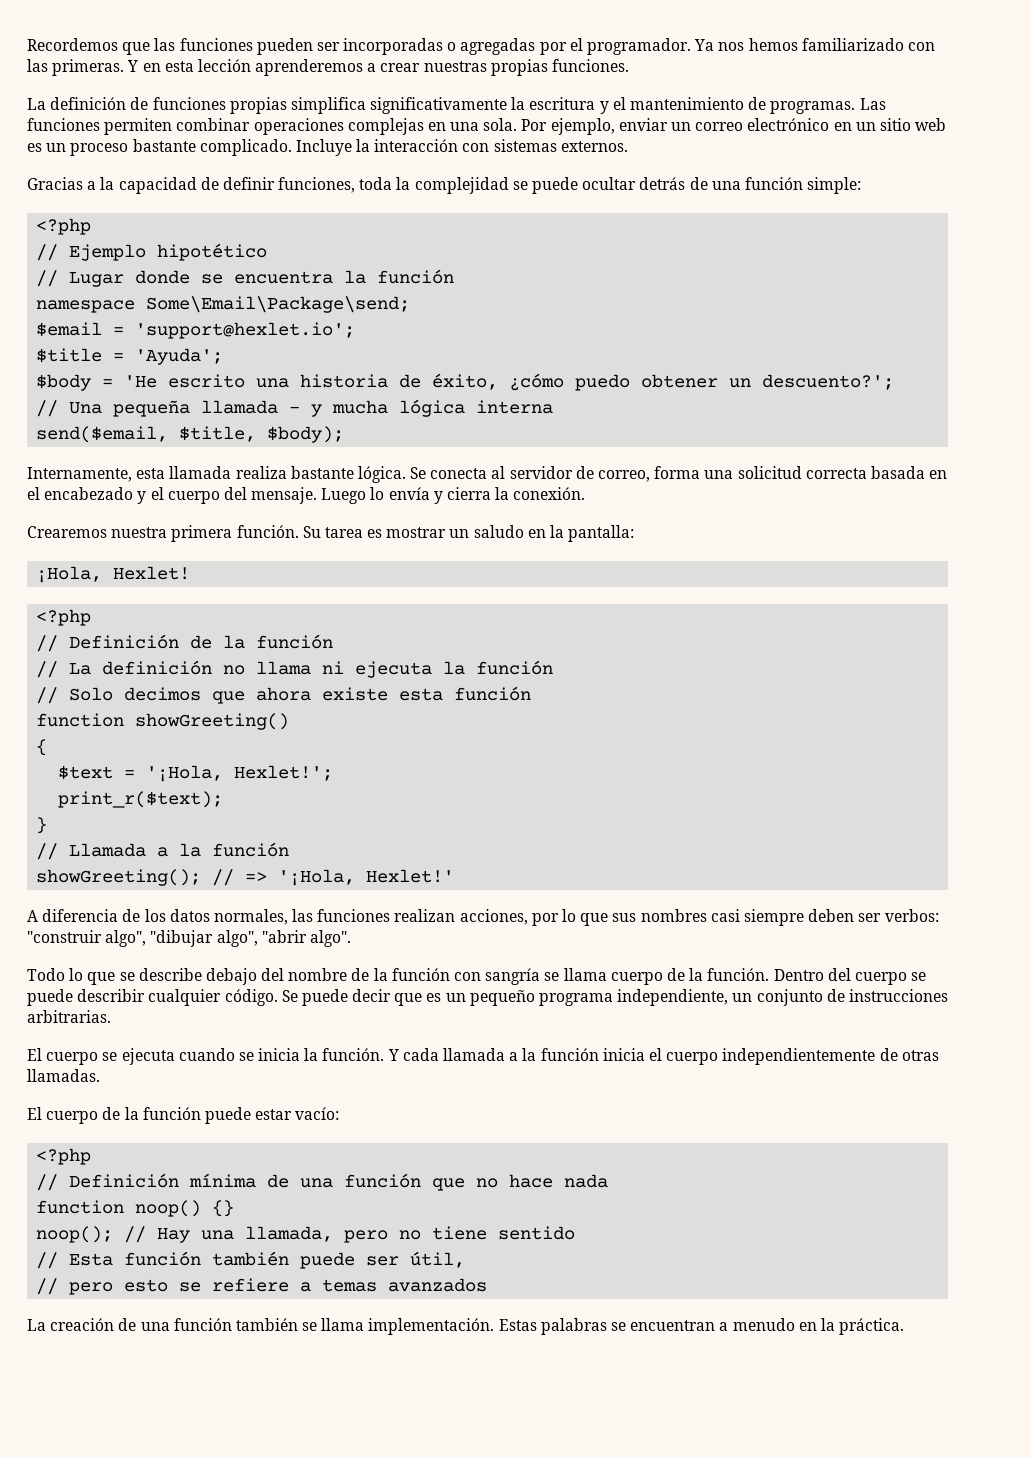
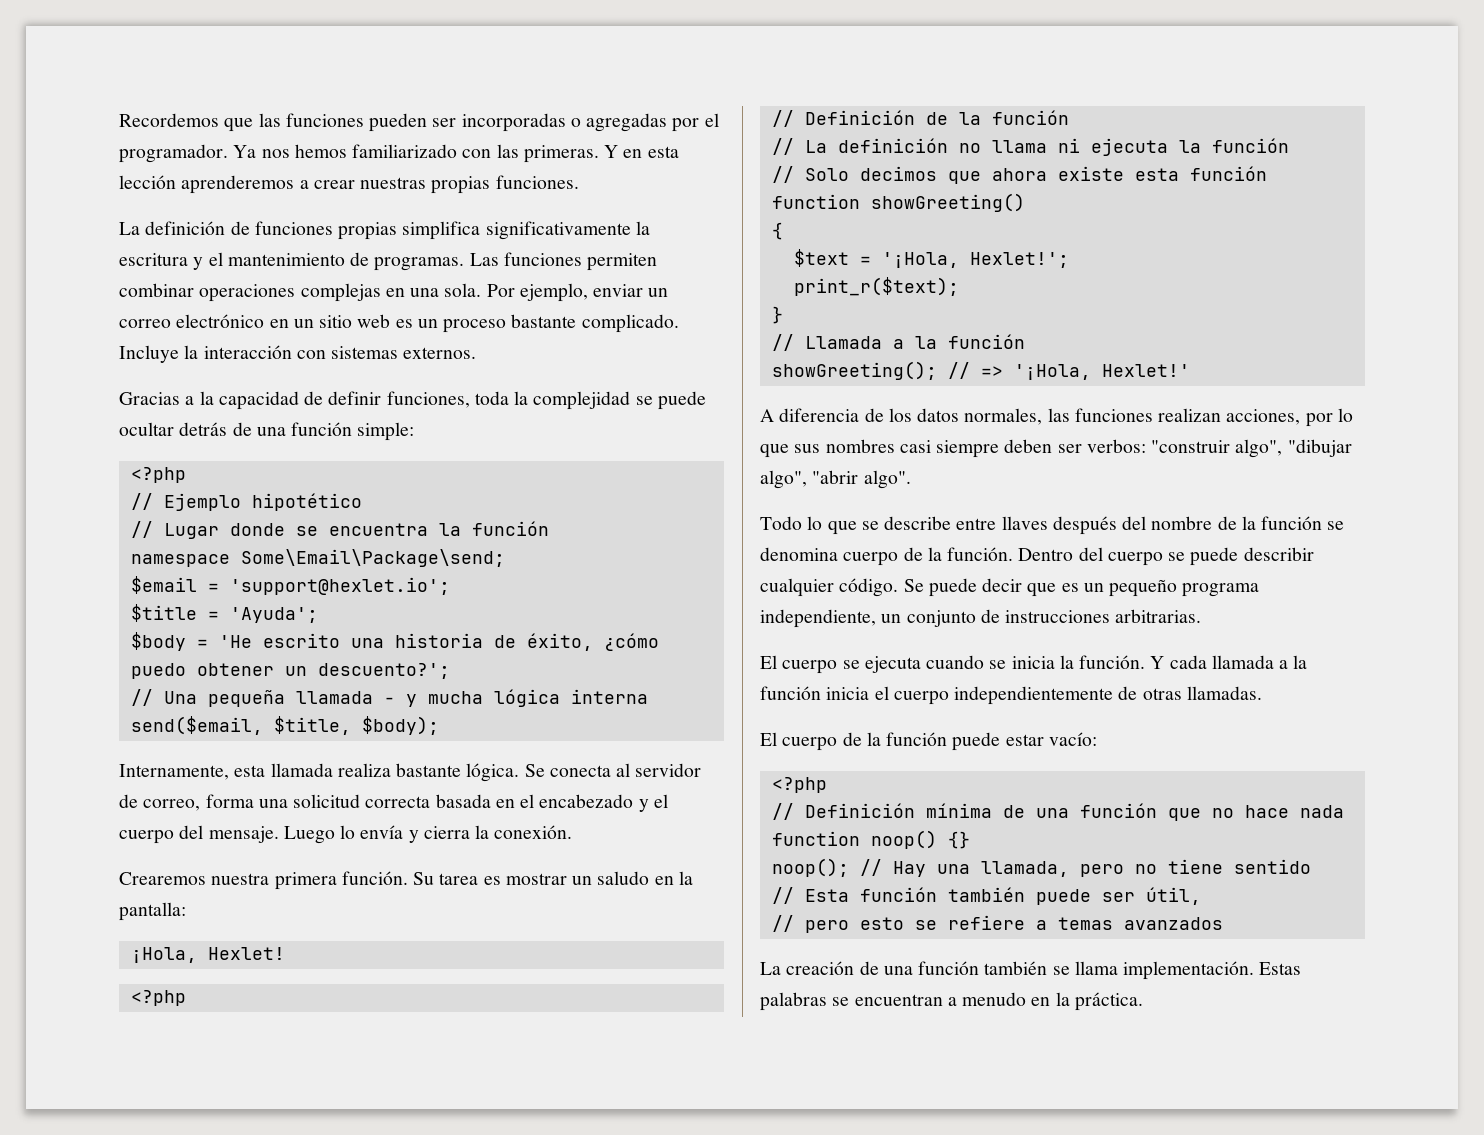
[205,968,257,985] debajo -> [956,516,1117,535] entre llaves después
[454,968,607,985] con sangría se llama -> [1327,521,1345,530] [760,547,838,561] se denomina

